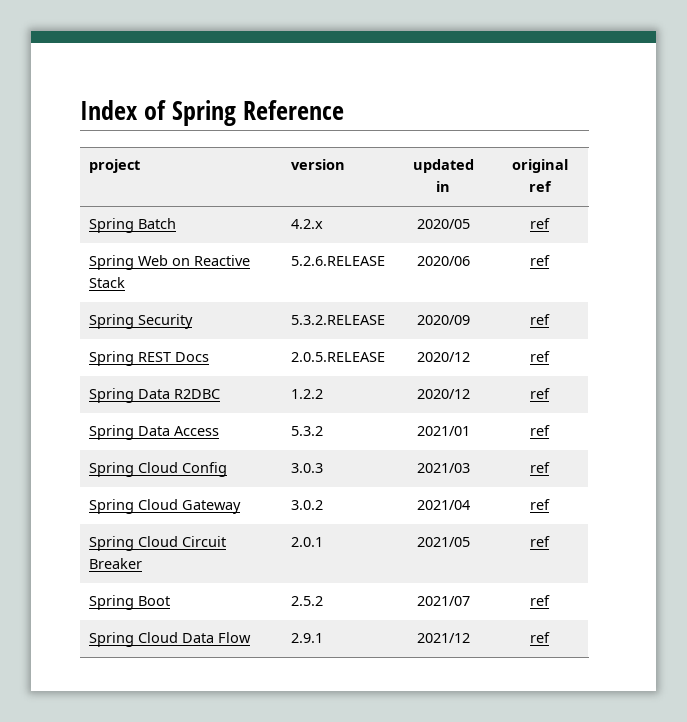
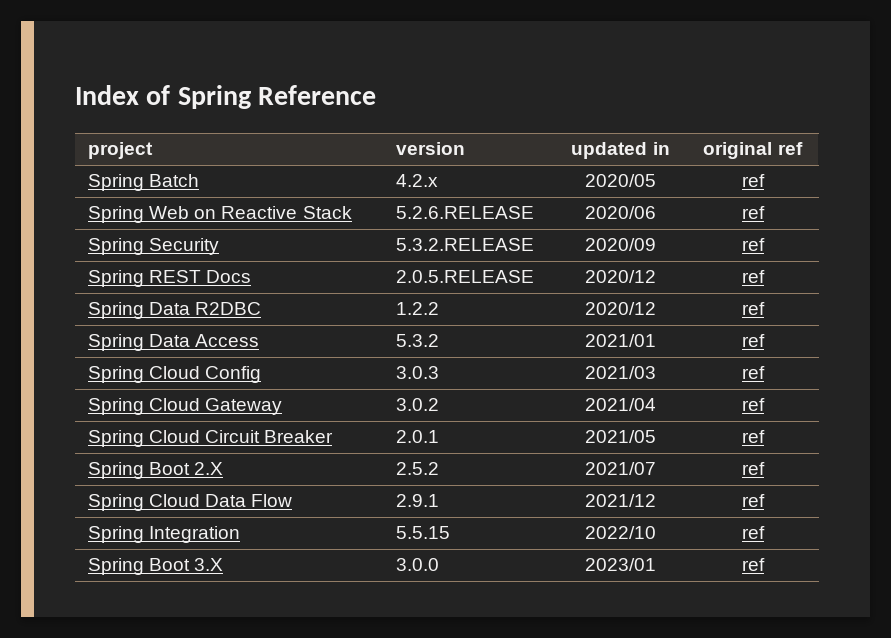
(170, 601) none -> [194,462,224,475] 2.X
(550, 637) none -> [88,526,241,543] [396,526,451,539] [585,526,656,539] [741,526,765,539] [88,558,224,575] [396,558,440,571] [585,558,656,571] [741,558,765,571] // Spring Integration | 5.5.15 | 2022/10 | ref // Spring Boot 3.X | 3.0.0 | 2023/01 | ref

